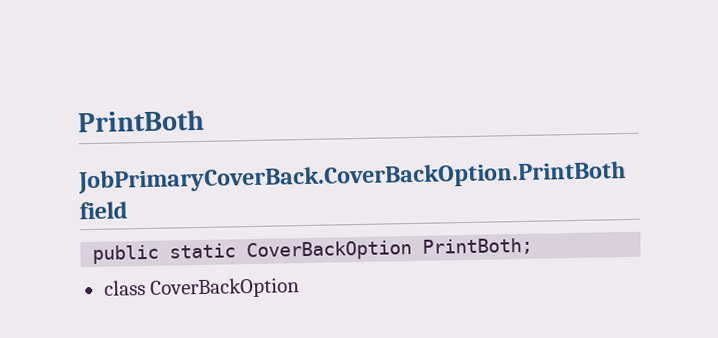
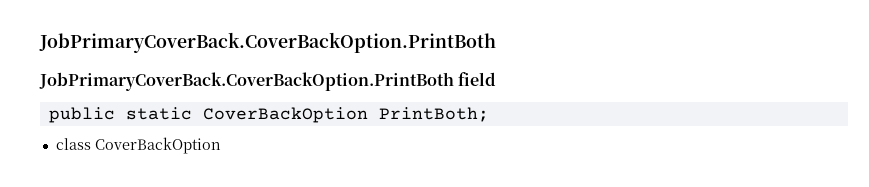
[77,109,205,133] PrintBoth -> [39,32,496,53] JobPrimaryCoverBack.CoverBackOption.PrintBoth

